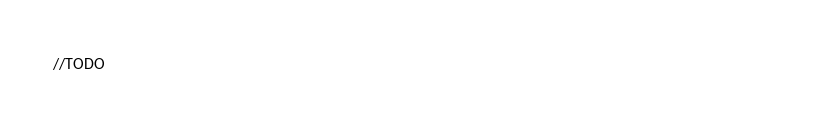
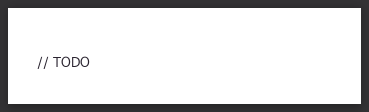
[52,58,105,70] //TODO -> [37,56,90,69] // TODO

